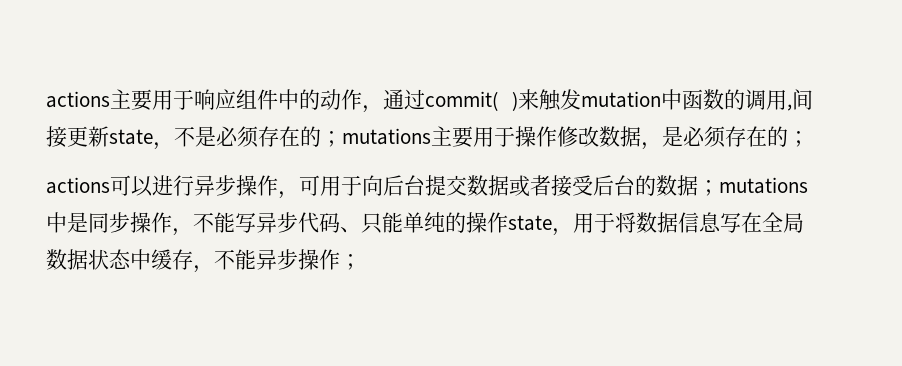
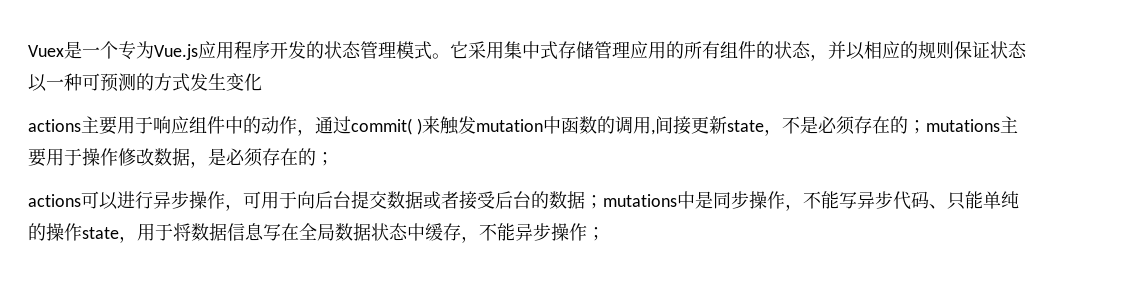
(46, 99) none -> [28,41,1027,61] [28,73,262,92] Vuex是一个专为Vue.js应用程序开发的状态管理模式。它采用集中式存储管理应用的所有组件的状态，并以相应的规则保证状态以一种可预测的方式发生变化 //

